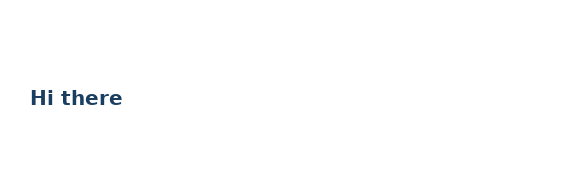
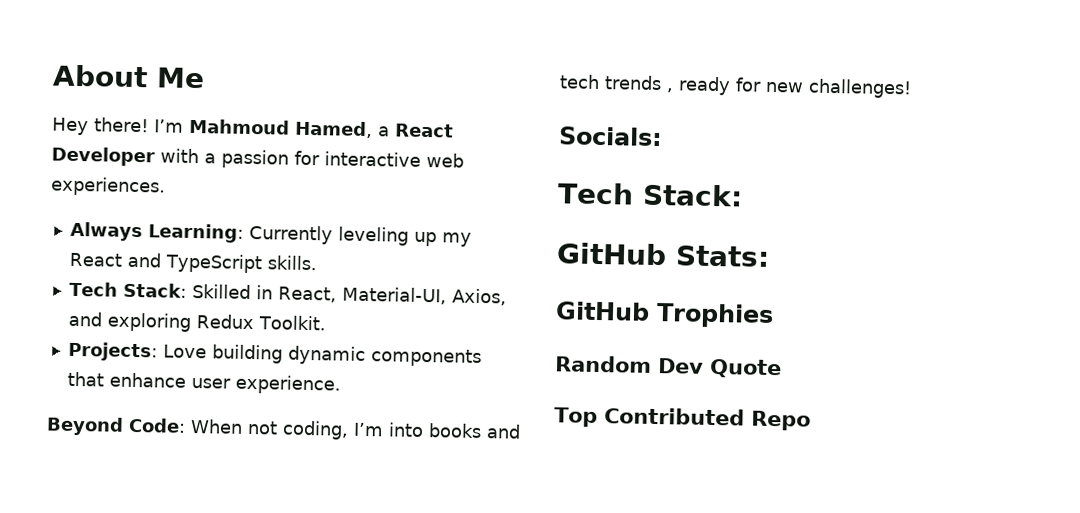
[30,90,123,105] Hi there -> [52,64,205,89] [52,117,454,139] [51,146,464,169] [50,176,166,197] [69,221,472,247] [68,252,317,274] [68,281,507,306] [67,311,326,332] [67,341,482,367] [66,371,341,395] [46,416,521,440] [559,74,912,99] [558,126,663,147] [557,182,743,207] [556,242,770,267] [555,301,774,329] [555,355,782,379] [554,407,811,431] About Me // Hey there! I’m Mahmoud Hamed, a React Developer with a passion for interactive web experiences. // Always Learning: Currently leveling up my React and TypeScript skills. // Tech Stack: Skilled in React, Material-UI, Axios, and exploring Redux Toolkit. // Projects: Love building dynamic components that enhance user experience. // Beyond Code: When not coding, I’m into books and tech trends , ready for new challenges! // Socials: // Tech Stack: // GitHub Stats: // GitHub Trophies // Random Dev Quote // Top Contributed Repo

